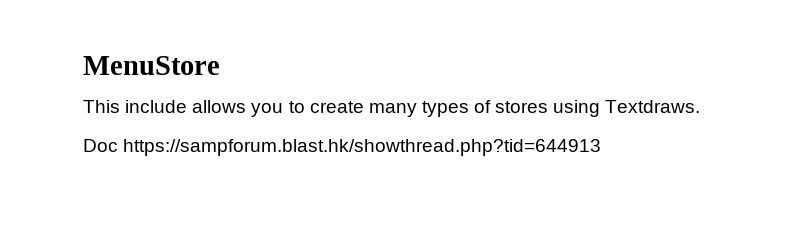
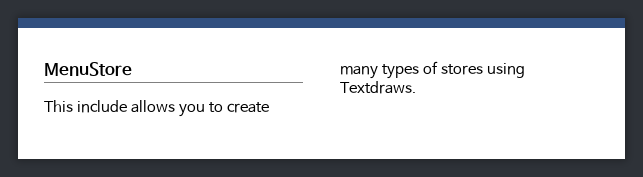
[83,139,602,156] // Doc https://sampforum.blast.hk/showthread.php?tid=644913 -> (416, 87) none

